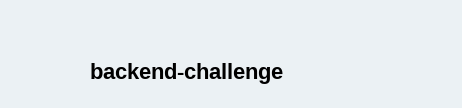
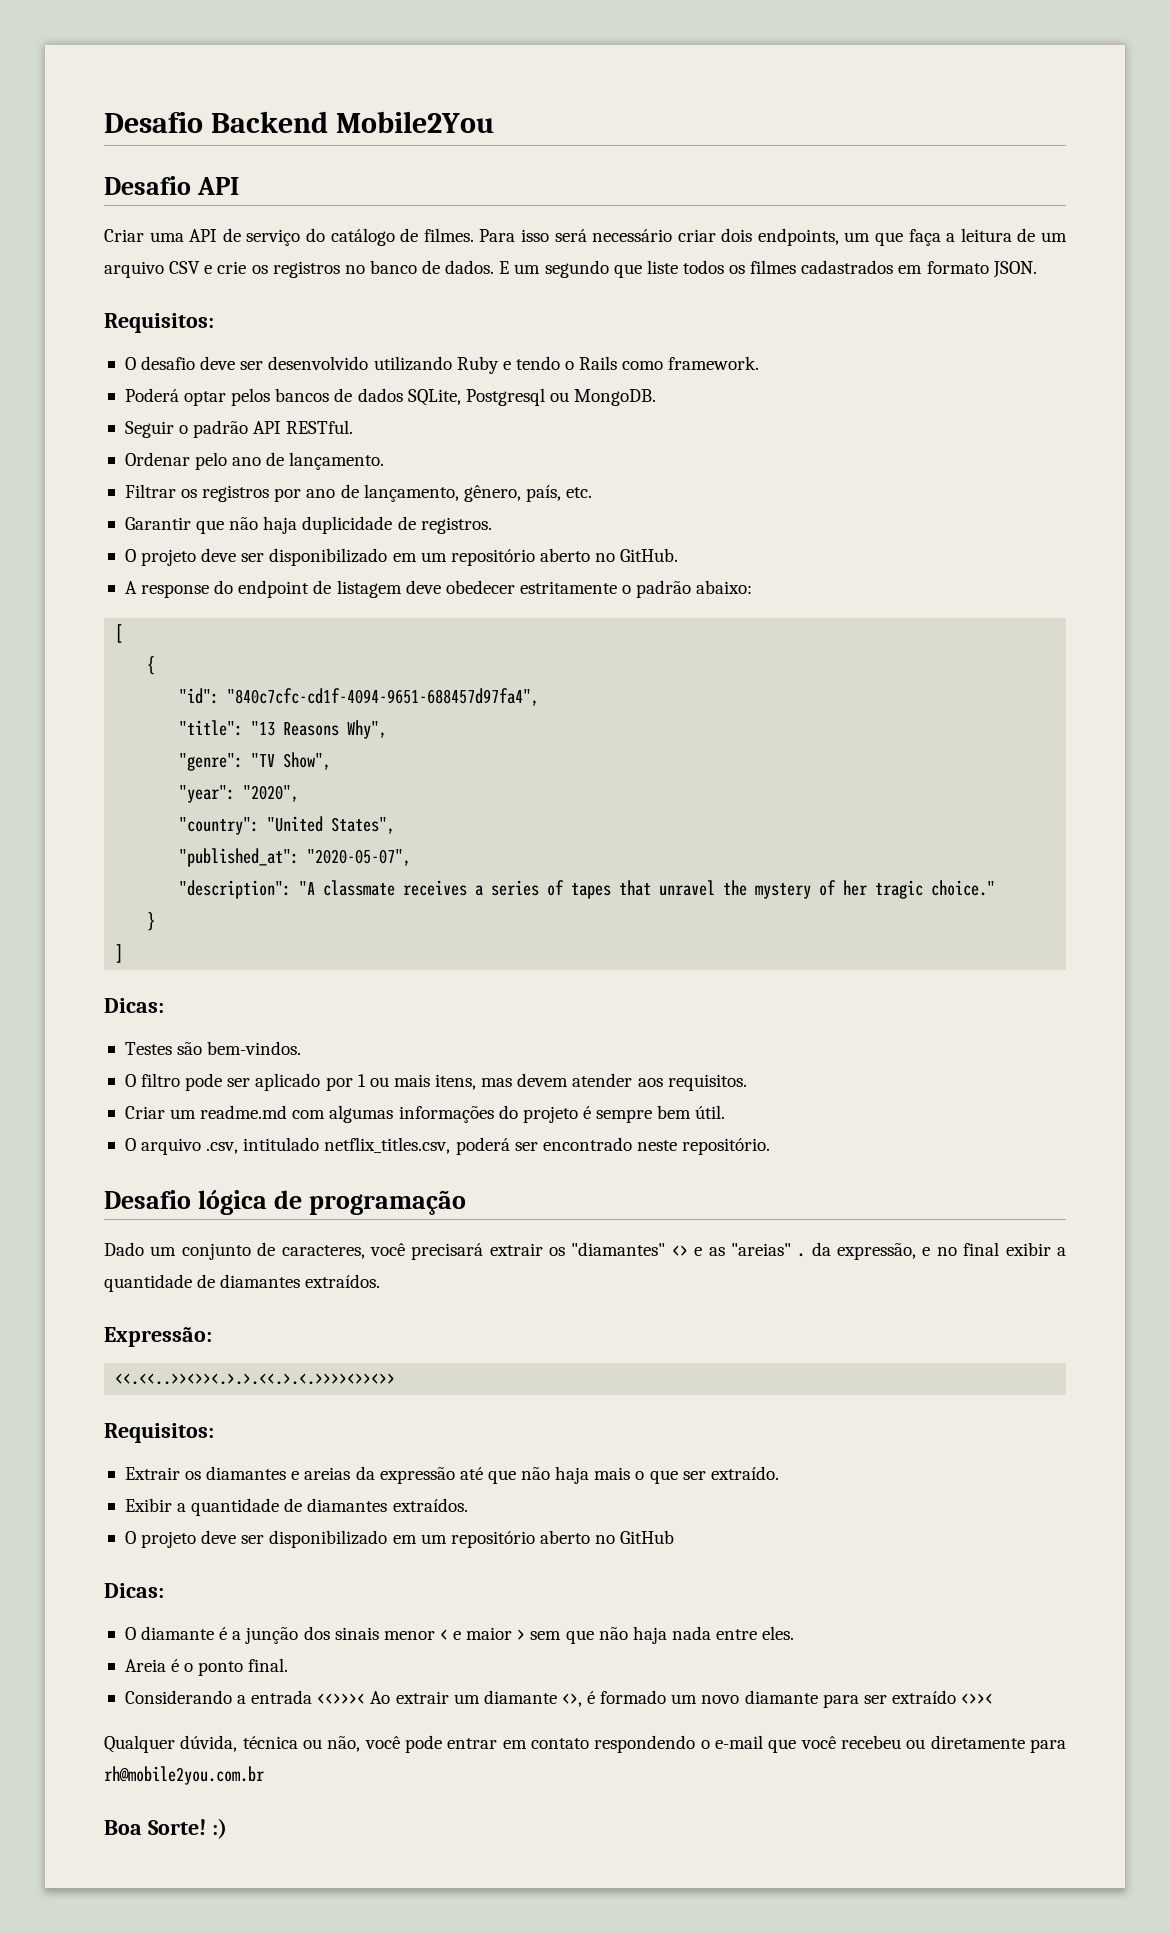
[90,63,283,84] backend-challenge -> [104,111,494,133] [104,176,239,195] [104,228,1068,246] [104,260,1037,278] [104,313,214,333] [124,356,760,374] [124,388,657,406] [124,420,354,438] [124,452,385,470] [124,484,593,502] [124,516,492,534] [124,548,679,566] [124,580,753,598] [115,624,124,643] [147,656,156,675] [179,688,540,706] [179,720,388,739] [179,752,332,771] [179,785,300,803] [179,816,396,835] [179,848,412,867] [179,880,996,899] [147,912,156,931] [115,944,124,963] [104,998,164,1013] [124,1041,302,1055] [124,1073,747,1091] [124,1105,726,1123] [124,1137,771,1155] [104,1190,466,1215] [104,1242,1067,1260] [104,1274,381,1292] [104,1327,212,1347] [115,1373,396,1385] [104,1423,214,1443] [124,1466,779,1484] [124,1498,468,1516] [124,1530,675,1548] [104,1583,164,1598] [124,1626,795,1644] [124,1658,289,1676] [124,1690,994,1708] [104,1735,1067,1753] [104,1766,264,1785] [104,1818,227,1839] Desafio Backend Mobile2You // Desafio API // Criar uma API de serviço do catálogo de filmes. Para isso será necessário criar dois endpoints, um que faça a leitura de um arquivo CSV e crie os registros no banco de dados. E um segundo que liste todos os filmes cadastrados em formato JSON. // Requisitos: // O desafio deve ser desenvolvido utilizando Ruby e tendo o Rails como framework. // Poderá optar pelos bancos de dados SQLite, Postgresql ou MongoDB. // Seguir o padrão API RESTful. // Ordenar pelo ano de lançamento. // Filtrar os registros por ano de lançamento, gênero, país, etc. // Garantir que não haja duplicidade de registros. // O projeto deve ser disponibilizado em um repositório aberto no GitHub. // A response do endpoint de listagem deve obedecer estritamente o padrão abaixo: // [ // { // "id": "840c7cfc-cd1f-4094-9651-688457d97fa4", // "title": "13 Reasons Why", // "genre": "TV Show", // "year": "2020", // "country": "United States", // "published_at": "2020-05-07", // "description": "A classmate receives a series of tapes that unravel the mystery of her tragic choice." // } // ] // Dicas: // Testes são bem-vindos. // O filtro pode ser aplicado por 1 ou mais itens, mas devem atender aos requisitos. // Criar um readme.md com algumas informações do projeto é sempre bem útil. // O arquivo .csv, intitulado netflix_titles.csv, poderá ser encontrado neste repositório. // Desafio lógica de programação // Dado um conjunto de caracteres, você precisará extrair os "diamantes" <> e as "areias" . da expressão, e no final exibir a quantidade de diamantes extraídos. // Expressão: // <<.<<..>><>><.>.>.<<.>.<.>>>><>><>> // Requisitos: // Extrair os diamantes e areias da expressão até que não haja mais o que ser extraído. // Exibir a quantidade de diamantes extraídos. // O projeto deve ser disponibilizado em um repositório aberto no GitHub // Dicas: // O diamante é a junção dos sinais menor < e maior > sem que não haja nada entre eles. // Areia é o ponto final. // Considerando a entrada <<>>>< Ao extrair um diamante <>, é formado um novo diamante para ser extraído <>>< // Qualquer dúvida, técnica ou não, você pode entrar em contato respondendo o e-mail que você recebeu ou diretamente para rh@mobile2you.com.br // Boa Sorte! :)

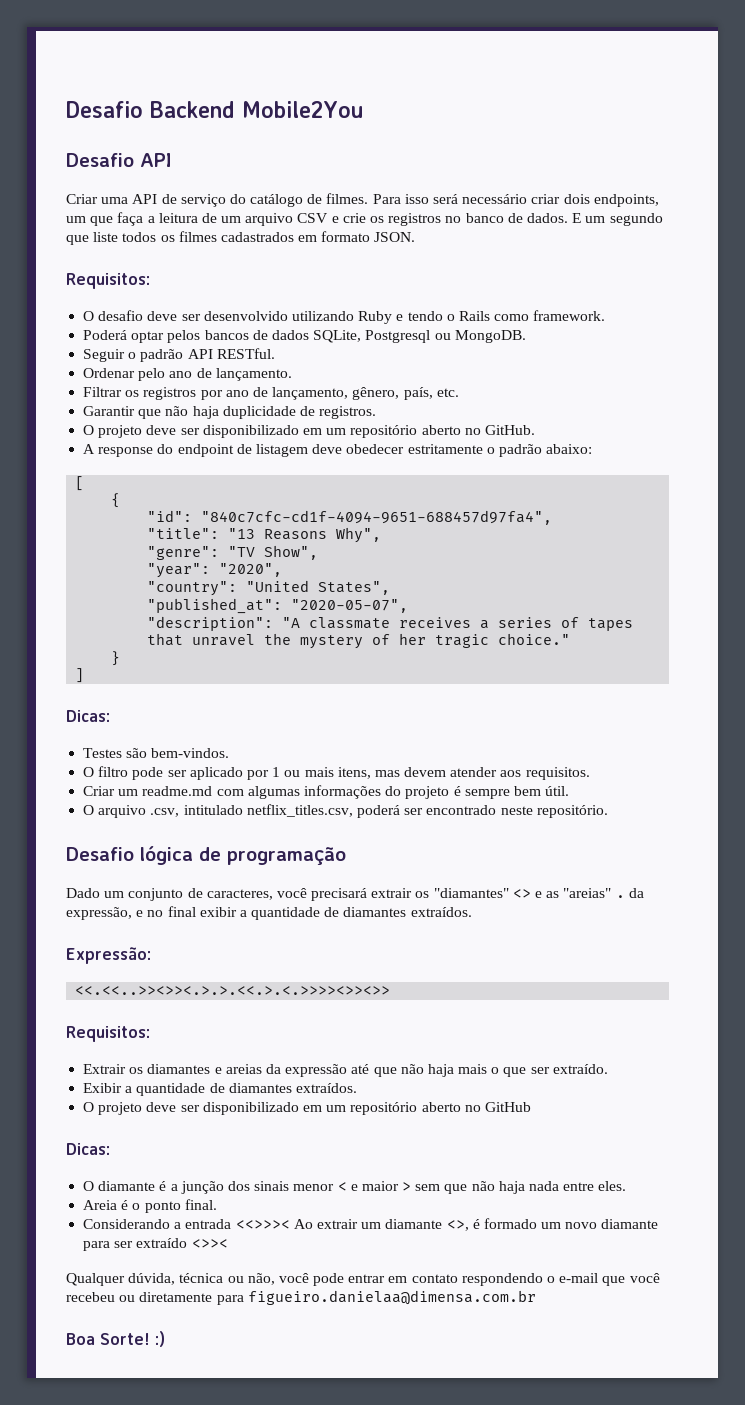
[104,1766,264,1785] rh@mobile2you.com.br -> [247,1290,536,1305] figueiro.danielaa@dimensa.com.br

